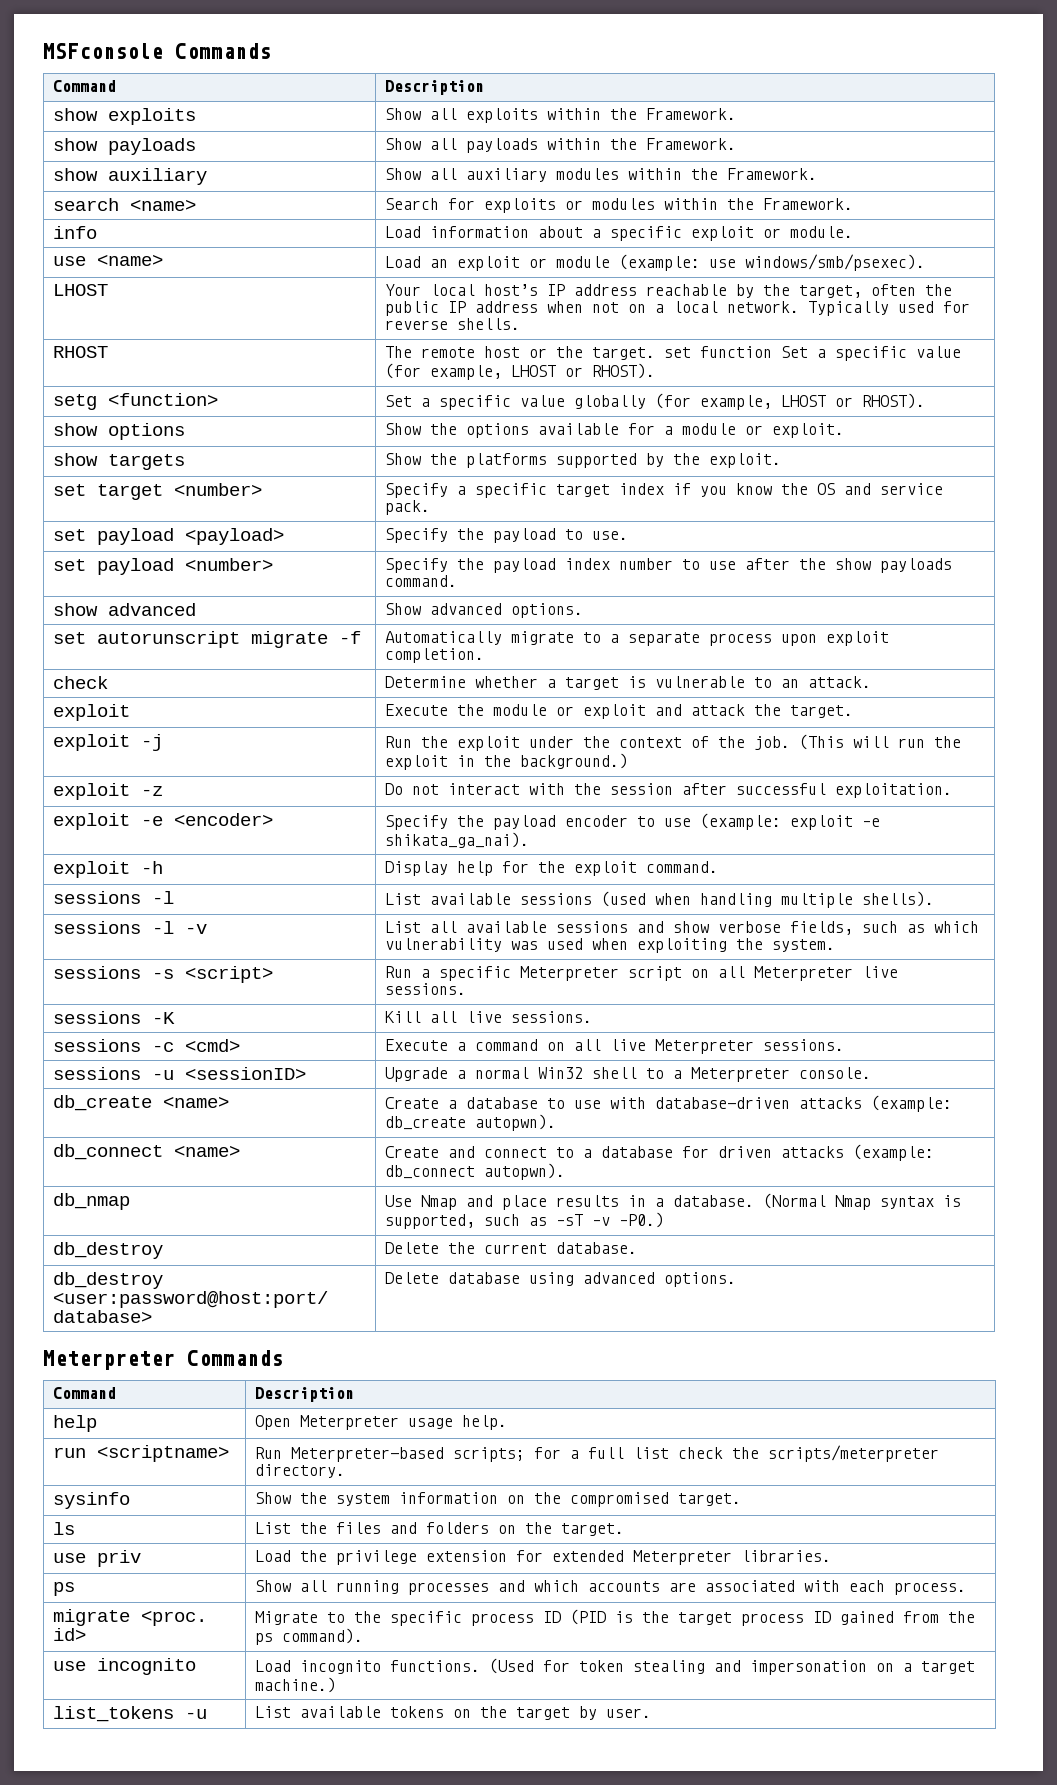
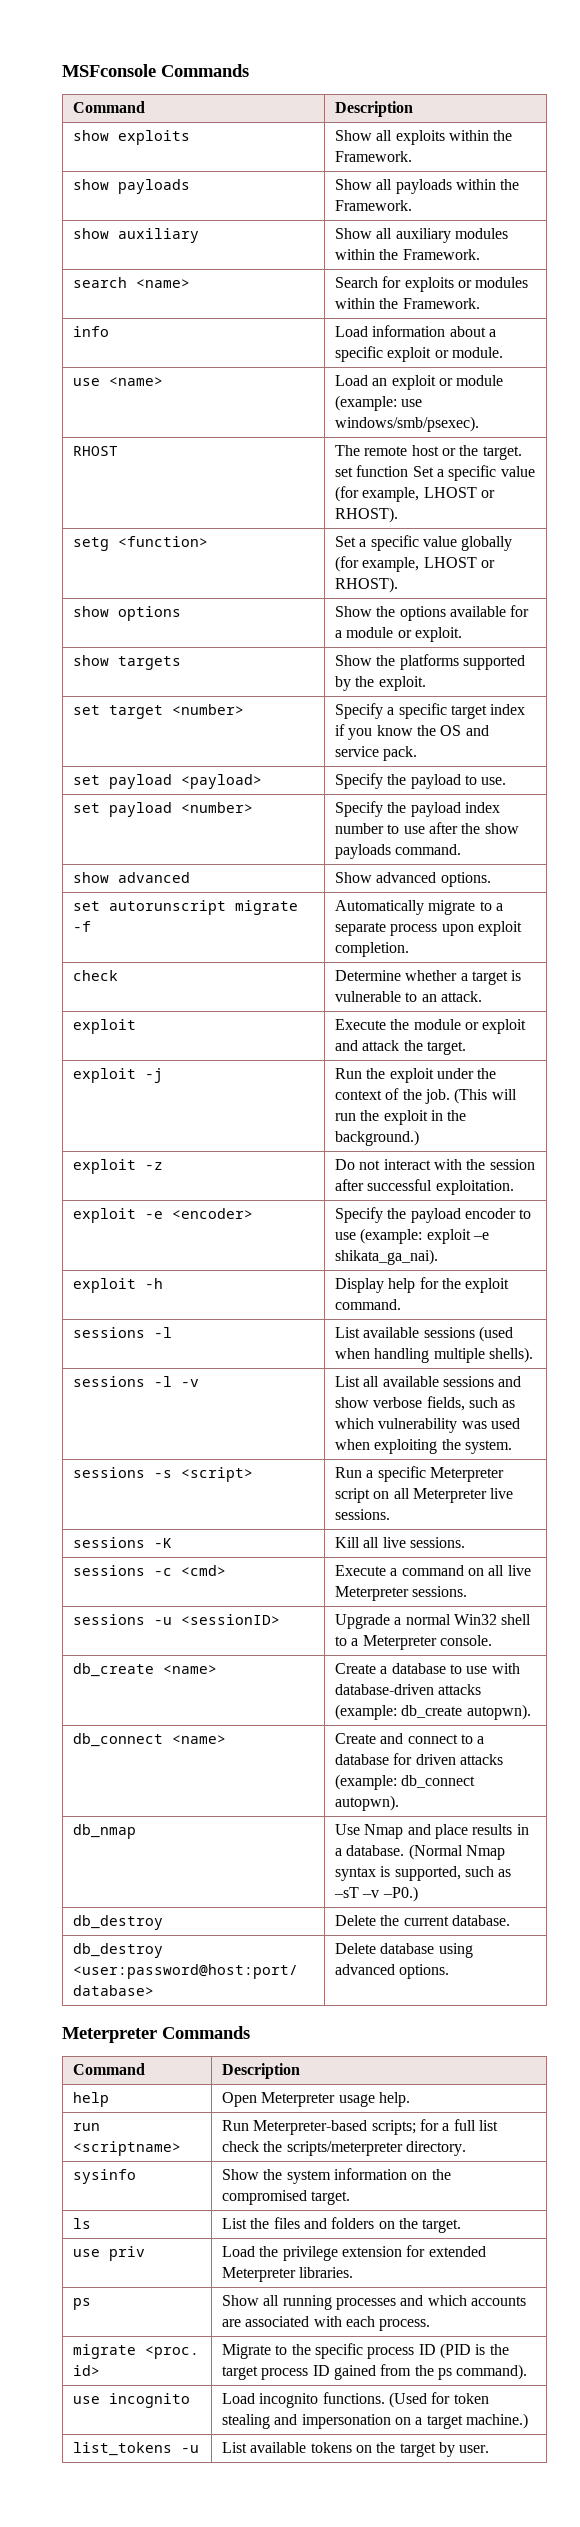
[52,284,108,296] [384,284,952,298] [384,301,970,316] [384,318,520,330] // LHOST | Your local host’s IP address reachable by the target, often the public IP address when not on a local network. Typically used for reverse shells. -> (480, 424) none

